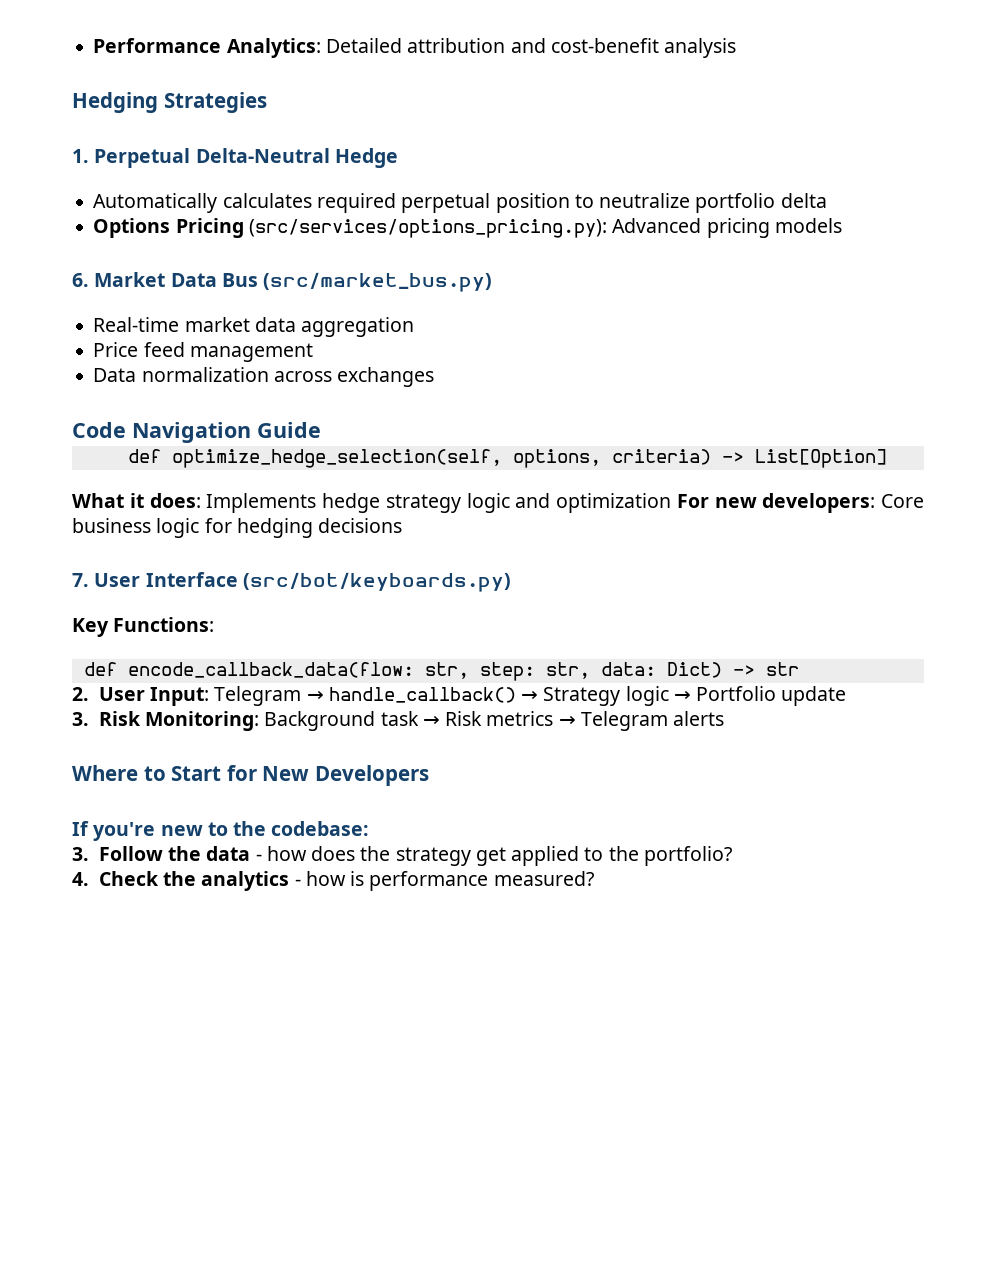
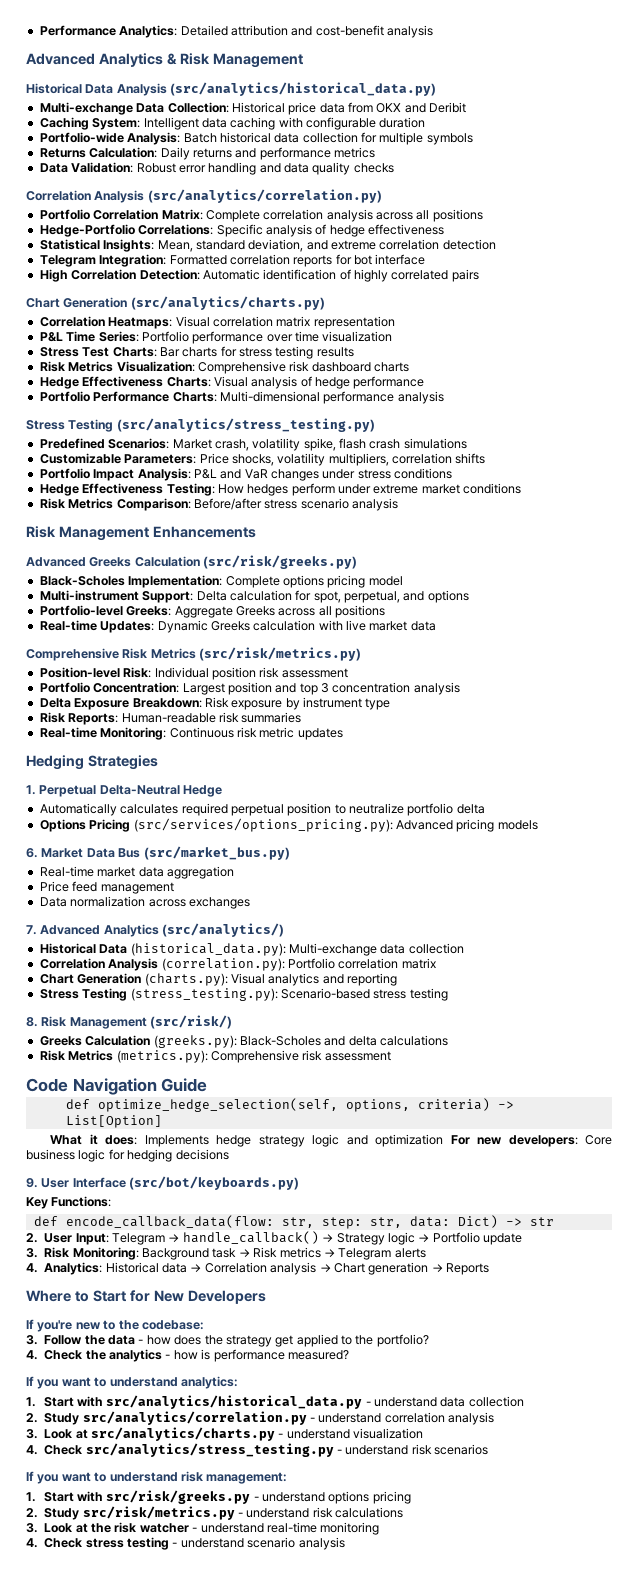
(737, 48) none -> [26,53,303,68] [26,82,437,96] [39,102,467,115] [39,117,426,130] [39,132,473,145] [39,147,375,160] [39,162,394,175] [26,189,382,203] [39,209,483,222] [39,224,444,237] [39,239,496,252] [39,254,426,267] [39,269,479,282] [26,296,325,310] [39,316,395,329] [39,331,393,344] [39,346,354,359] [39,361,409,374] [39,376,425,389] [39,391,444,404] [26,418,375,432] [39,438,467,451] [39,453,486,466] [39,468,453,481] [39,483,522,496] [39,498,398,511] [26,526,256,541] [26,555,358,569] [39,575,403,588] [39,590,469,603] [39,605,385,618] [39,620,436,633] [26,647,362,661] [39,667,348,680] [39,682,460,695] [39,697,391,710] [39,712,302,725] [39,727,343,740] // Advanced Analytics & Risk Management // Historical Data Analysis (src/analytics/historical_data.py) // Multi-exchange Data Collection: Historical price data from OKX and Deribit // Caching System: Intelligent data caching with configurable duration // Portfolio-wide Analysis: Batch historical data collection for multiple symbols // Returns Calculation: Daily returns and performance metrics // Data Validation: Robust error handling and data quality checks // Correlation Analysis (src/analytics/correlation.py) // Portfolio Correlation Matrix: Complete correlation analysis across all positions // Hedge-Portfolio Correlations: Specific analysis of hedge effectiveness // Statistical Insights: Mean, standard deviation, and extreme correlation detection // Telegram Integration: Formatted correlation reports for bot interface // High Correlation Detection: Automatic identification of highly correlated pairs // Chart Generation (src/analytics/charts.py) // Correlation Heatmaps: Visual correlation matrix representation // P&L Time Series: Portfolio performance over time visualization // Stress Test Charts: Bar charts for stress testing results // Risk Metrics Visualization: Comprehensive risk dashboard charts // Hedge Effectiveness Charts: Visual analysis of hedge performance // Portfolio Performance Charts: Multi-dimensional performance analysis // Stress Testing (src/analytics/stress_testing.py) // Predefined Scenarios: Market crash, volatility spike, flash crash simulations // Customizable Parameters: Price shocks, volatility multipliers, correlation shifts // Portfolio Impact Analysis: P&L and VaR changes under stress conditions // Hedge Effectiveness Testing: How hedges perform under extreme market conditions // Risk Metrics Comparison: Before/after stress scenario analysis // Risk Management Enhancements // Advanced Greeks Calculation (src/risk/greeks.py) // Black-Scholes Implementation: Complete options pricing model // Multi-instrument Support: Delta calculation for spot, perpetual, and options // Portfolio-level Greeks: Aggregate Greeks across all positions // Real-time Updates: Dynamic Greeks calculation with live market data // Comprehensive Risk Metrics (src/risk/metrics.py) // Position-level Risk: Individual position risk assessment // Portfolio Concentration: Largest position and top 3 concentration analysis // Delta Exposure Breakdown: Risk exposure by instrument type // Risk Reports: Human-readable risk summaries // Real-time Monitoring: Continuous risk metric updates
(435, 377) none -> [26,923,285,937] [39,943,464,956] [39,958,436,971] [39,973,397,986] [39,988,448,1001] [26,1015,233,1029] [39,1035,448,1048] [39,1050,391,1063] // 7. Advanced Analytics (src/analytics/) // Historical Data (historical_data.py): Multi-exchange data collection // Correlation Analysis (correlation.py): Portfolio correlation matrix // Chart Generation (charts.py): Visual analytics and reporting // Stress Testing (stress_testing.py): Scenario-based stress testing // 8. Risk Management (src/risk/) // Greeks Calculation (greeks.py): Black-Scholes and delta calculations // Risk Metrics (metrics.py): Comprehensive risk assessment
[72,573,89,587] 7. -> [26,1178,38,1188] 9.
(725, 718) none -> [26,1262,489,1275] // 4. Analytics: Historical data → Correlation analysis → Chart generation → Reports
(594, 878) none -> [26,1376,238,1389] [26,1395,524,1409] [26,1411,495,1425] [26,1427,424,1441] [26,1443,489,1457] [26,1471,288,1484] [26,1490,411,1504] [26,1506,404,1520] [26,1522,380,1535] [26,1537,345,1550] // If you want to understand analytics: // 1. Start with src/analytics/historical_data.py - understand data collection // 2. Study src/analytics/correlation.py - understand correlation analysis // 3. Look at src/analytics/charts.py - understand visualization // 4. Check src/analytics/stress_testing.py - understand risk scenarios // If you want to understand risk management: // 1. Start with src/risk/greeks.py - understand options pricing // 2. Study src/risk/metrics.py - understand risk calculations // 3. Look at the risk watcher - understand real-time monitoring // 4. Check stress testing - understand scenario analysis

